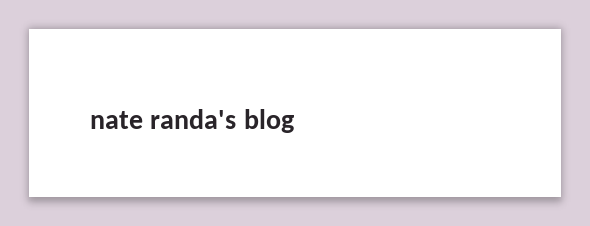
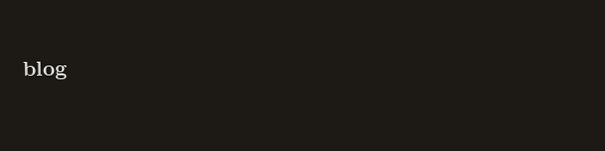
[90,109,237,129] nate randa's -> (22, 70) none

